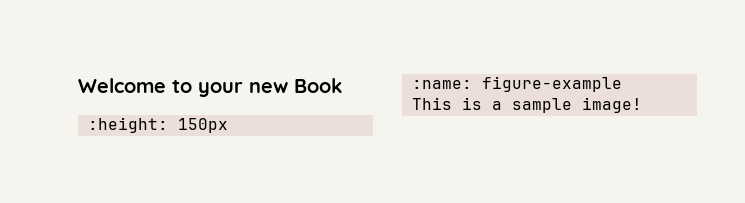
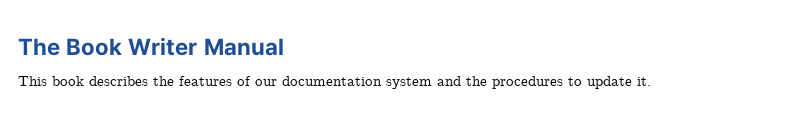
[78,78,342,97] [87,117,228,133] [411,76,622,92] [411,97,642,113] Welcome to your new Book // :height: 150px // :name: figure-example // This is a sample image! -> [18,37,284,56] [18,76,651,89] The Book Writer Manual // This book describes the features of our documentation system and the procedures to update it.

